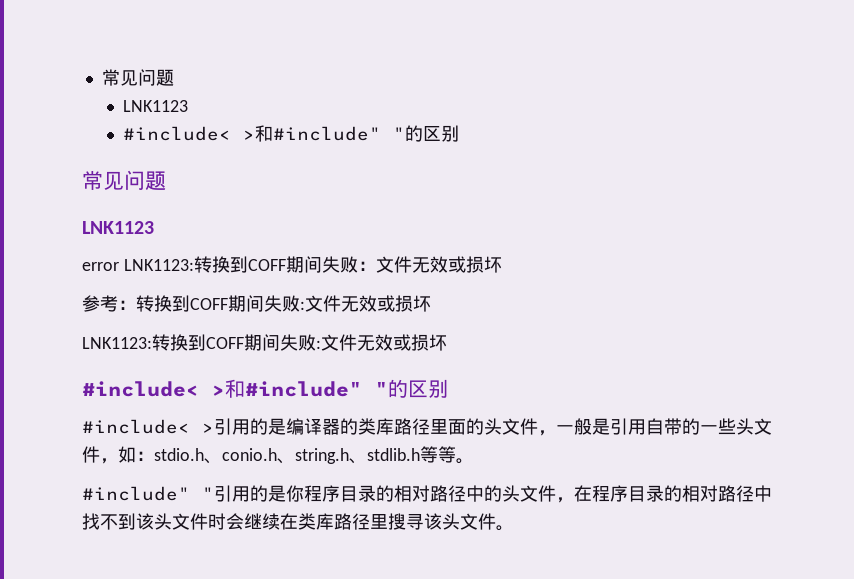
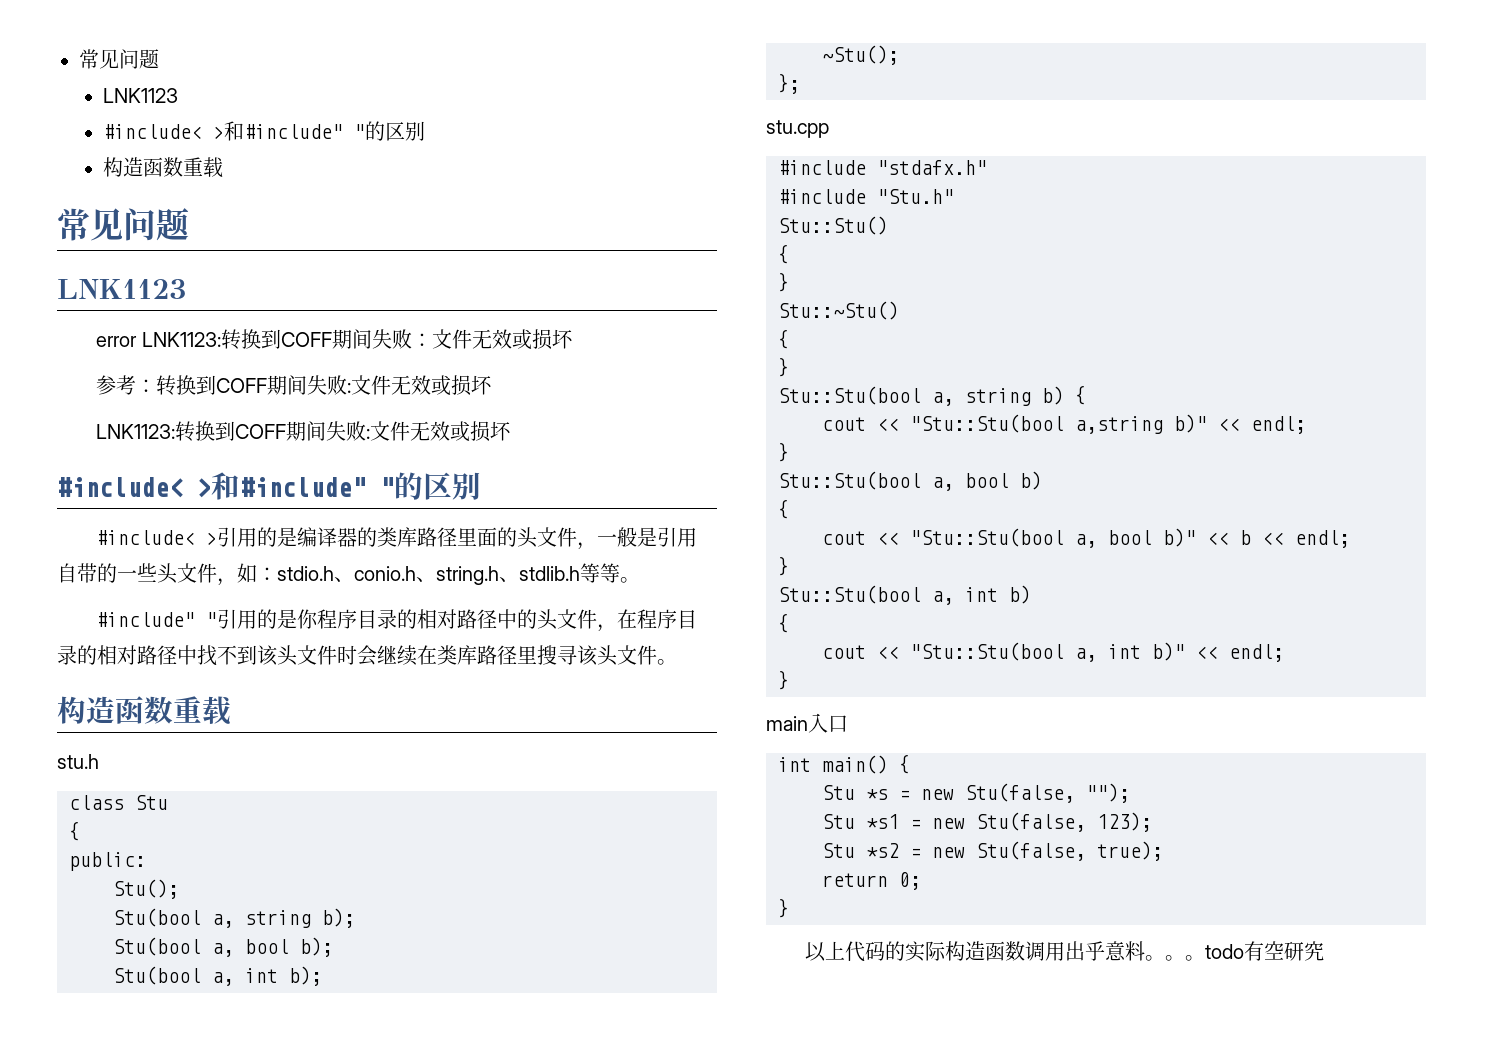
(459, 133) none -> [102,157,223,178] // 构造函数重载
(514, 528) none -> [57,696,231,725] [57,754,99,769] [69,795,168,810] [69,821,80,841] [69,852,146,871] [113,879,179,899] [113,908,355,928] [113,937,333,957] [113,966,322,986] [822,45,899,65] [778,73,800,94] [766,120,829,138] [778,160,987,175] [778,189,954,204] [778,216,888,235] [778,244,789,264] [778,272,789,292] [778,301,899,320] [778,329,789,349] [778,357,789,377] [778,385,1086,406] [822,414,1306,434] [778,442,789,462] [778,471,1042,491] [778,499,789,519] [822,528,1350,548] [778,556,789,576] [778,585,1031,605] [778,613,789,633] [822,642,1284,662] [778,670,789,690] [766,713,848,733] [778,754,910,774] [822,783,1130,803] [822,812,1152,832] [822,841,1163,861] [822,872,921,890] [778,898,789,918] [805,941,1325,962] // 构造函数重载 // stu.h // class Stu // { // public: // Stu(); // Stu(bool a, string b); // Stu(bool a, bool b); // Stu(bool a, int b); // ~Stu(); // }; // stu.cpp // #include "stdafx.h" // #include "Stu.h" // Stu::Stu() // { // } // Stu::~Stu() // { // } // Stu::Stu(bool a, string b) { // cout << "Stu::Stu(bool a,string b)" << endl; // } // Stu::Stu(bool a, bool b) // { // cout << "Stu::Stu(bool a, bool b)" << b << endl; // } // Stu::Stu(bool a, int b) // { // cout << "Stu::Stu(bool a, int b)" << endl; // } // main入口 // int main() { // Stu *s = new Stu(false, ""); // Stu *s1 = new Stu(false, 123); // Stu *s2 = new Stu(false, true); // return 0; // } // 以上代码的实际构造函数调用出乎意料。。。todo有空研究

